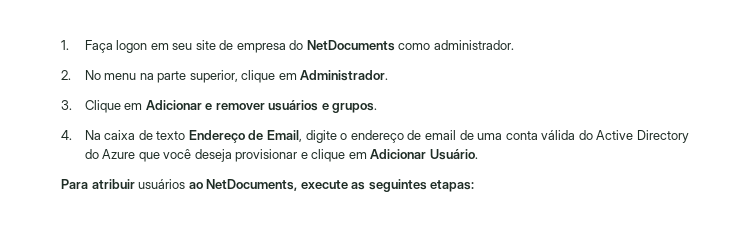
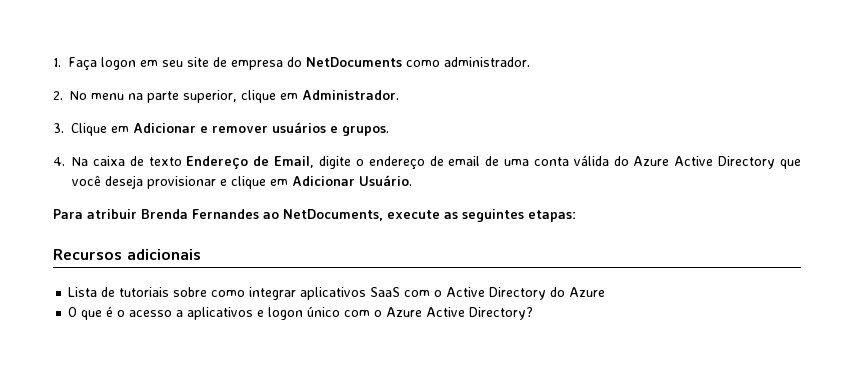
[596,130,689,143] [84,149,136,159] Active Directory do Azure -> [633,156,776,169] Azure Active Directory
[138,179,186,189] usuários -> [141,209,259,219] Brenda Fernandes
(475, 186) none -> [53,249,201,260] [68,287,606,300] [68,306,534,320] // Recursos adicionais // Lista de tutoriais sobre como integrar aplicativos SaaS com o Active Directory do Azure // O que é o acesso a aplicativos e logon único com o Azure Active Directory?

